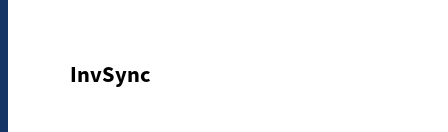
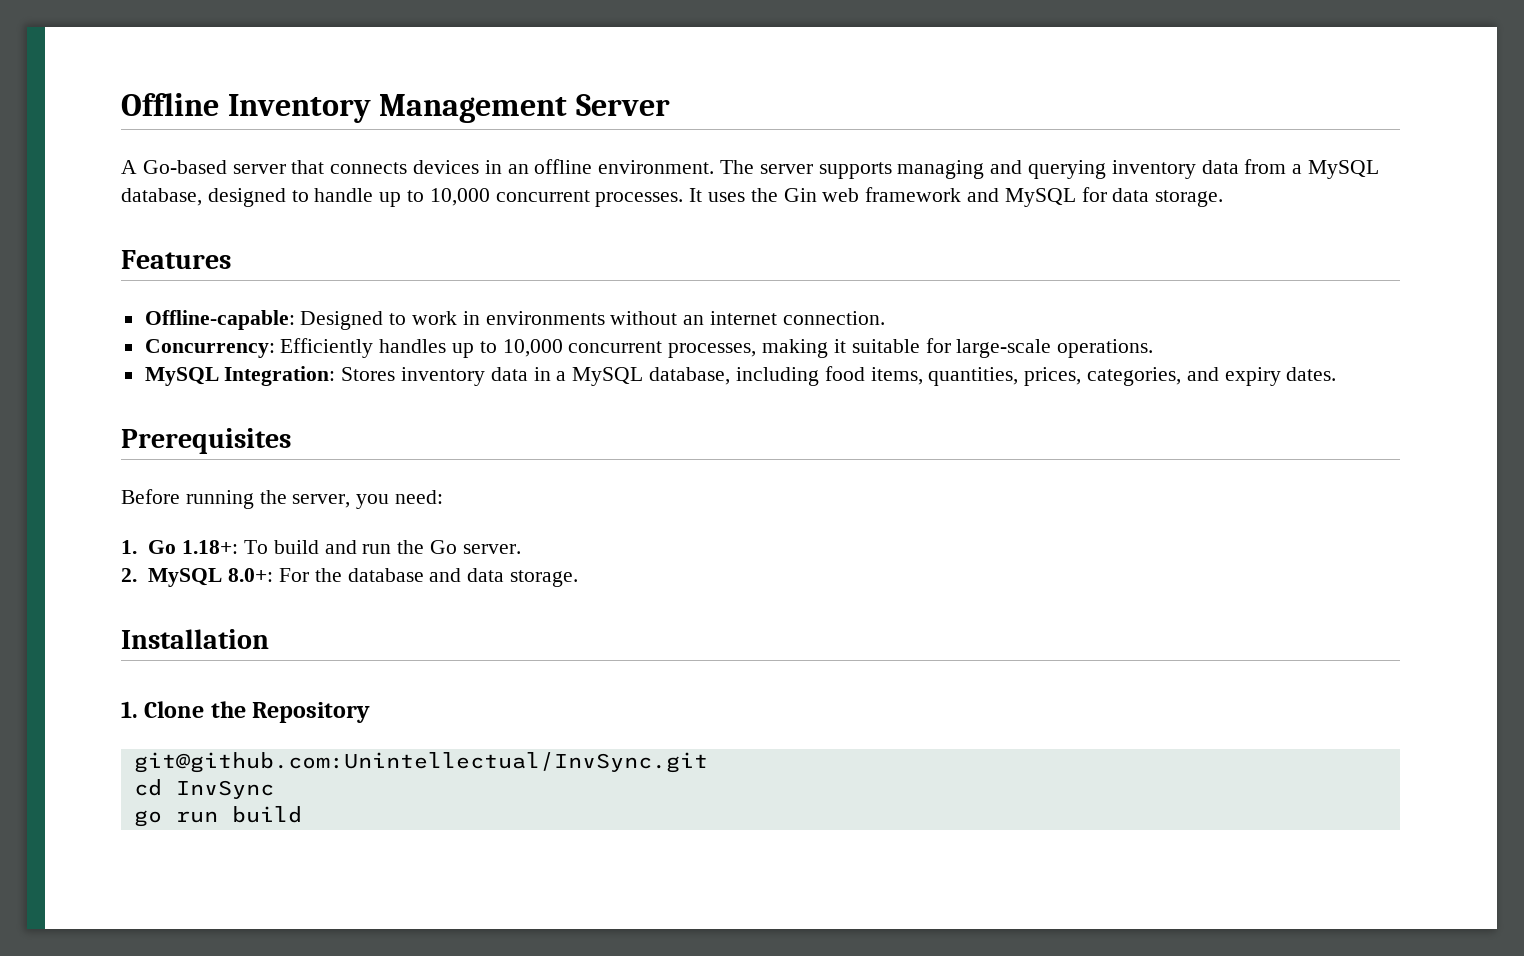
[70,67,151,87] InvSync -> [121,93,670,123] [121,159,1380,179] [121,187,1224,207] [121,250,231,269] [144,310,885,330] [144,338,1154,358] [144,366,1337,386] [121,428,291,454] [121,489,444,509] [121,540,521,554] [121,568,578,587] [121,629,269,649] [121,701,371,723] [133,752,708,773] [133,779,274,799] [133,806,302,827] Offline Inventory Management Server // A Go-based server that connects devices in an offline environment. The server supports managing and querying inventory data from a MySQL database, designed to handle up to 10,000 concurrent processes. It uses the Gin web framework and MySQL for data storage. // Features // Offline-capable: Designed to work in environments without an internet connection. // Concurrency: Efficiently handles up to 10,000 concurrent processes, making it suitable for large-scale operations. // MySQL Integration: Stores inventory data in a MySQL database, including food items, quantities, prices, categories, and expiry dates. // Prerequisites // Before running the server, you need: // 1. Go 1.18+: To build and run the Go server. // 2. MySQL 8.0+: For the database and data storage. // Installation // 1. Clone the Repository // git@github.com:Unintellectual/InvSync.git // cd InvSync // go run build

